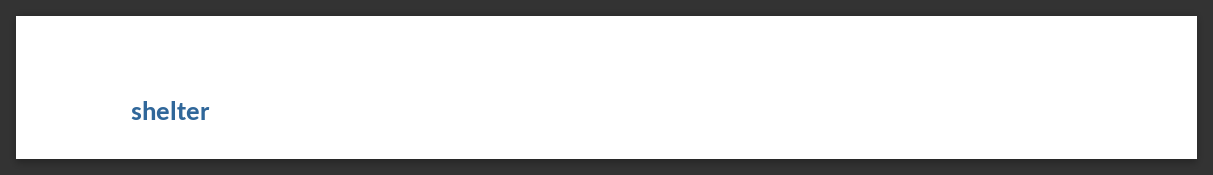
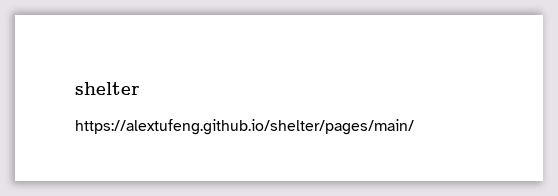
(210, 110) none -> [75,119,414,135] // https://alextufeng.github.io/shelter/pages/main/

